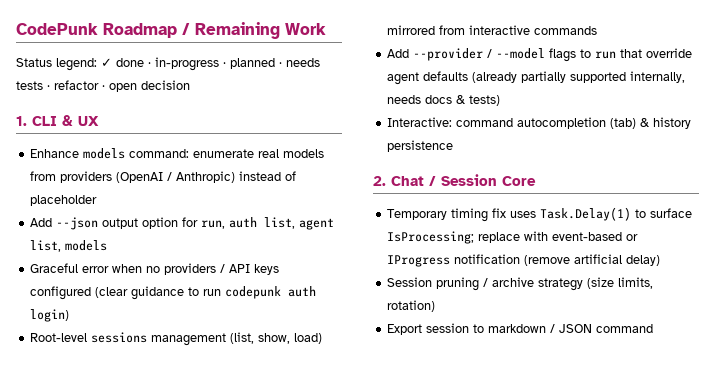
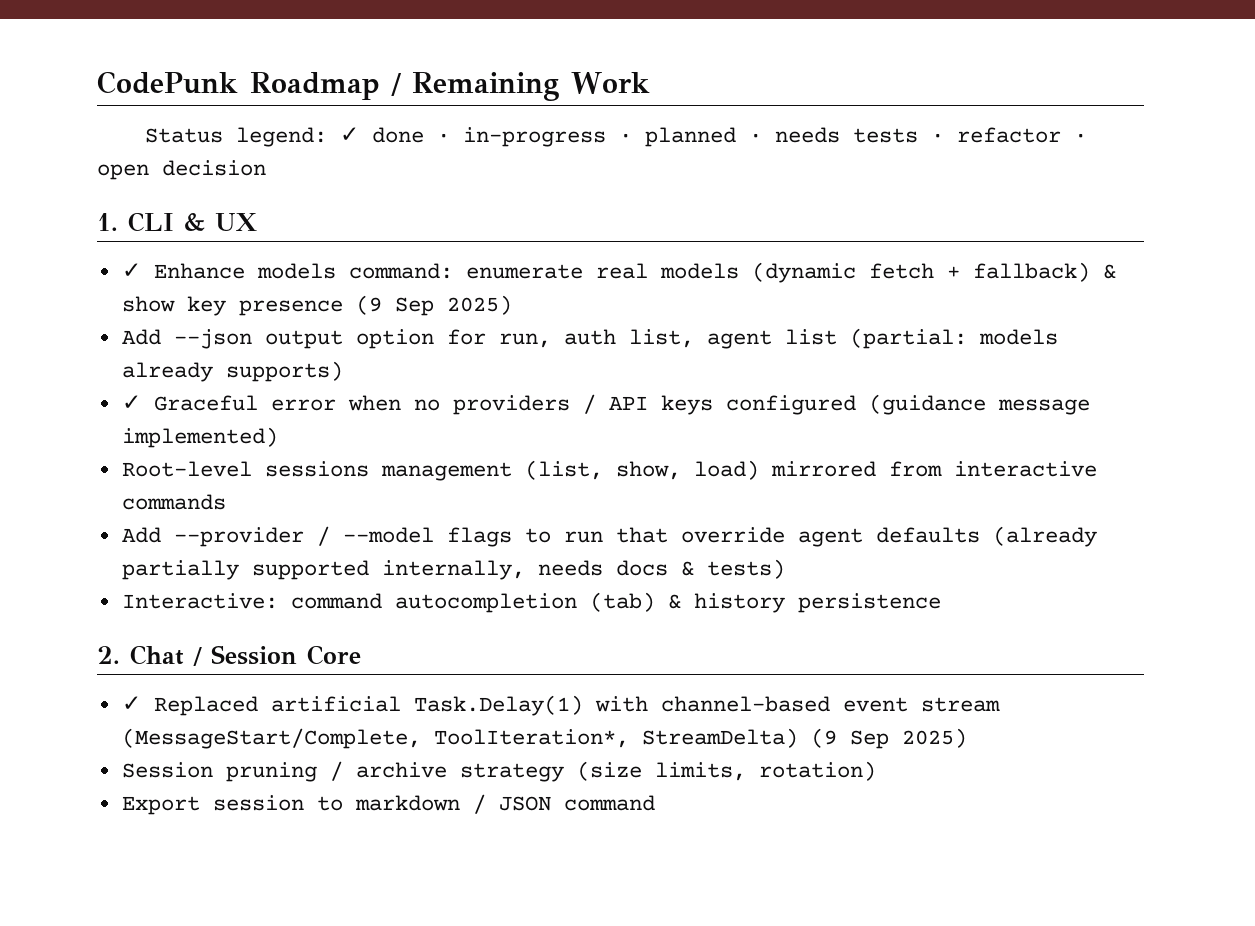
(99, 121) none -> [121,263,141,278] ✓
[30,171,297,183] [30,195,98,206] from providers (OpenAI / Anthropic) instead of placeholder -> [751,262,1116,283] [121,295,512,316] (dynamic fetch + fallback) & show key presence (9 Sep 2025)
[30,240,108,252] list, models // -> [784,328,1058,349] [121,361,343,382] [121,395,141,410] list (partial: models already supports) // ✓
[95,286,317,300] [30,309,70,322] (clear guidance to run codepunk auth login) -> [868,394,1090,415] [121,427,278,448] (guidance message implemented)
[387,207,693,222] [387,231,639,244] [387,254,661,267] Temporary timing fix uses Task.Delay(1) to surface IsProcessing; replace with event-based or IProgress notification (remove artificial delay) -> [121,695,1000,716] [121,728,967,749] ✓ Replaced artificial Task.Delay(1) with channel-based event stream (MessageStart/Complete, ToolIteration*, StreamDelta) (9 Sep 2025)

